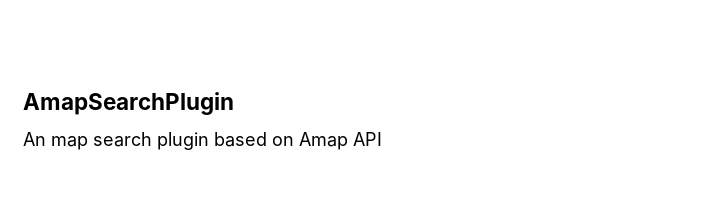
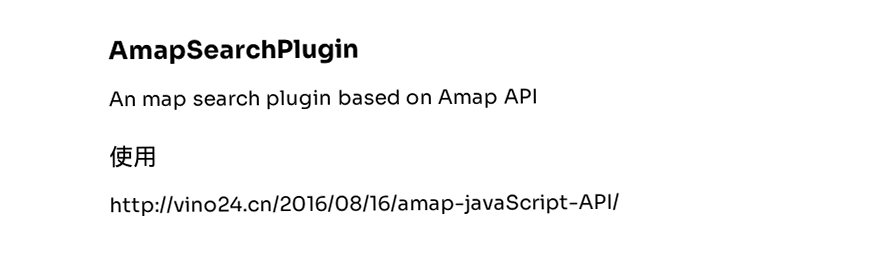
(382, 139) none -> [109,145,158,169] [109,192,620,218] // 使用 // http://vino24.cn/2016/08/16/amap-javaScript-API/

